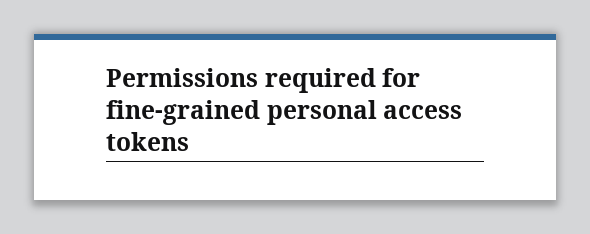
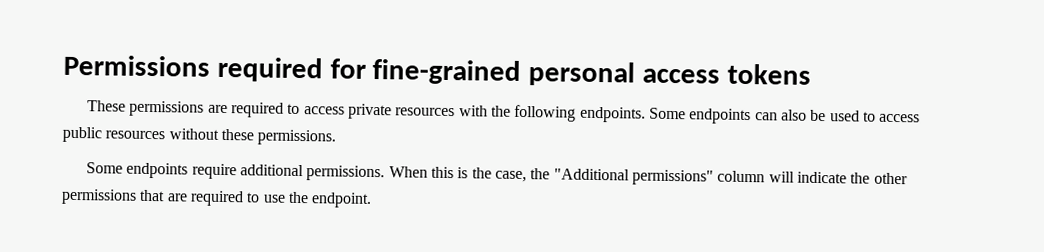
(189, 141) none -> [87,100,921,125] [62,126,337,146] [86,162,908,186] [61,188,373,208] // These permissions are required to access private resources with the following endpoints. Some endpoints can also be used to access public resources without these permissions. // Some endpoints require additional permissions. When this is the case, the "Additional permissions" column will indicate the other permissions that are required to use the endpoint.

